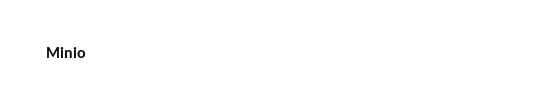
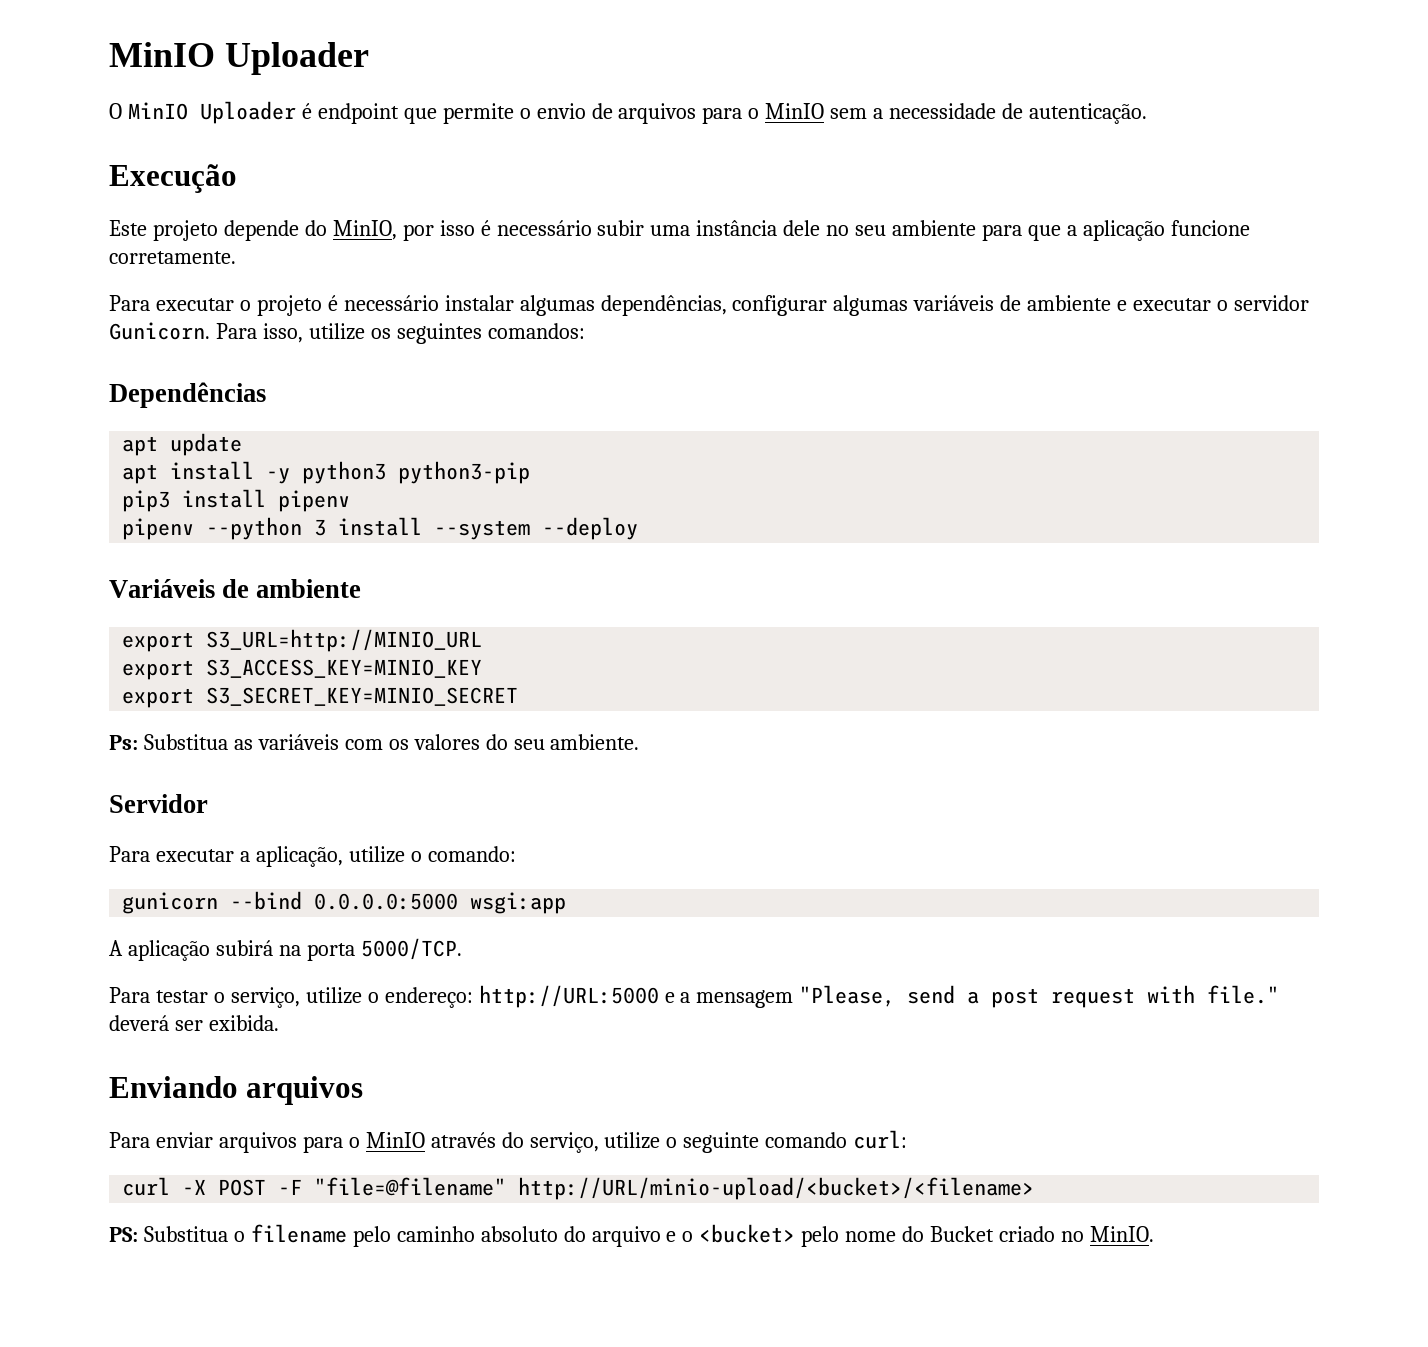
[46,47,86,58] Minio -> [109,42,369,75] [109,101,1147,124] [109,164,237,193] [109,220,1250,241] [109,251,236,264] [109,295,1309,316] [109,322,585,344] [109,382,266,408] [122,433,243,456] [122,461,531,484] [122,489,351,512] [122,517,639,540] [109,579,362,598] [122,629,483,652] [122,659,483,680] [122,687,519,708] [109,734,640,750] [109,794,208,813] [109,846,516,867] [122,891,567,914] [109,938,462,961] [109,985,1280,1008] [109,1015,279,1031] [109,1076,364,1105] [109,1130,908,1153] [122,1177,1035,1200] [109,1224,1154,1247] MinIO Uploader // O MinIO Uploader é endpoint que permite o envio de arquivos para o MinIO sem a necessidade de autenticação. // Execução // Este projeto depende do MinIO, por isso é necessário subir uma instância dele no seu ambiente para que a aplicação funcione corretamente. // Para executar o projeto é necessário instalar algumas dependências, configurar algumas variáveis de ambiente e executar o servidor Gunicorn. Para isso, utilize os seguintes comandos: // Dependências // apt update // apt install -y python3 python3-pip // pip3 install pipenv // pipenv --python 3 install --system --deploy // Variáveis de ambiente // export S3_URL=http://MINIO_URL // export S3_ACCESS_KEY=MINIO_KEY // export S3_SECRET_KEY=MINIO_SECRET // Ps: Substitua as variáveis com os valores do seu ambiente. // Servidor // Para executar a aplicação, utilize o comando: // gunicorn --bind 0.0.0.0:5000 wsgi:app // A aplicação subirá na porta 5000/TCP. // Para testar o serviço, utilize o endereço: http://URL:5000 e a mensagem "Please, send a post request with file." deverá ser exibida. // Enviando arquivos // Para enviar arquivos para o MinIO através do serviço, utilize o seguinte comando curl: // curl -X POST -F "file=@filename" http://URL/minio-upload/<bucket>/<filename> // PS: Substitua o filename pelo caminho absoluto do arquivo e o <bucket> pelo nome do Bucket criado no MinIO.

